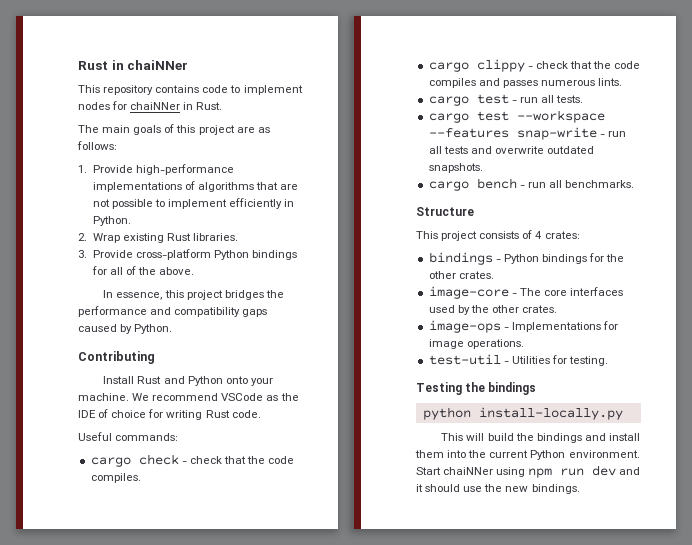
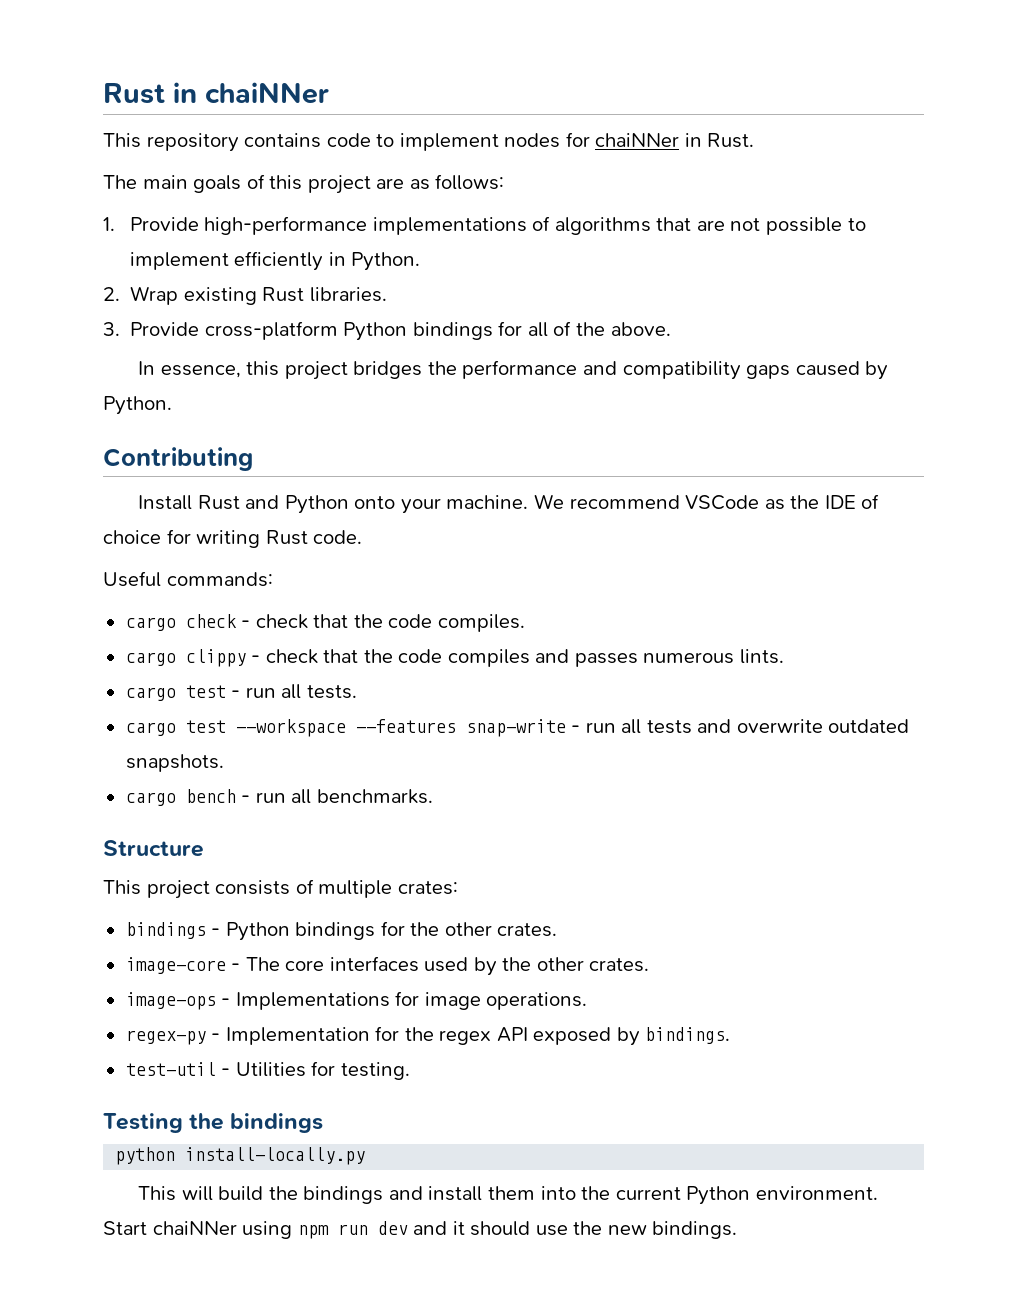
[535,231,543,239] 4 -> [318,880,393,898] multiple
(524, 344) none -> [125,1026,731,1046] // regex-py - Implementation for the regex API exposed by bindings.

